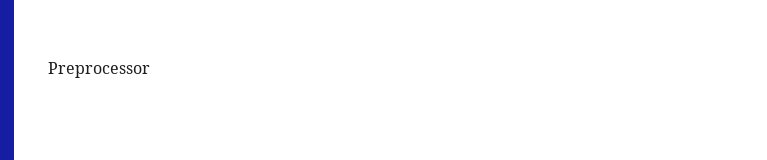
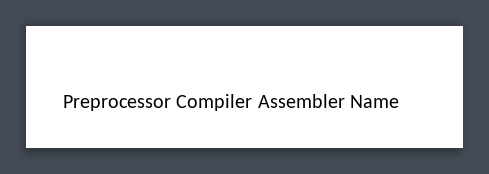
(150, 70) none -> [176,94,400,111] Compiler Assembler Name

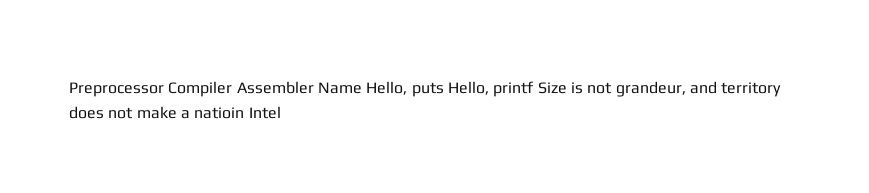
(400, 101) none -> [366,81,782,97] [69,106,281,119] Hello, puts Hello, printf Size is not grandeur, and territory does not make a natioin Intel

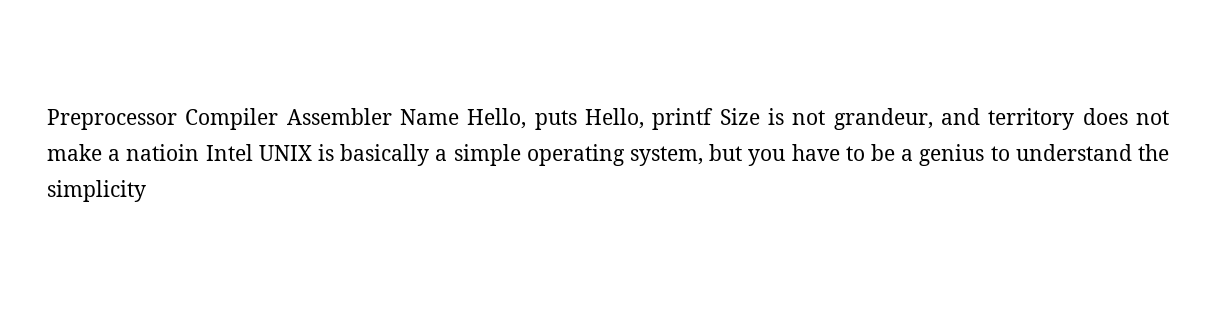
(281, 112) none -> [258,144,1170,166] [47,180,146,202] UNIX is basically a simple operating system, but you have to be a genius to understand the simplicity

